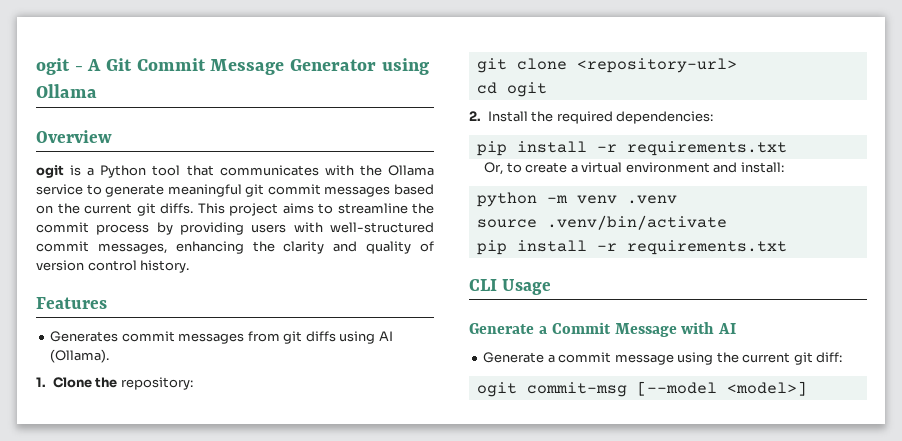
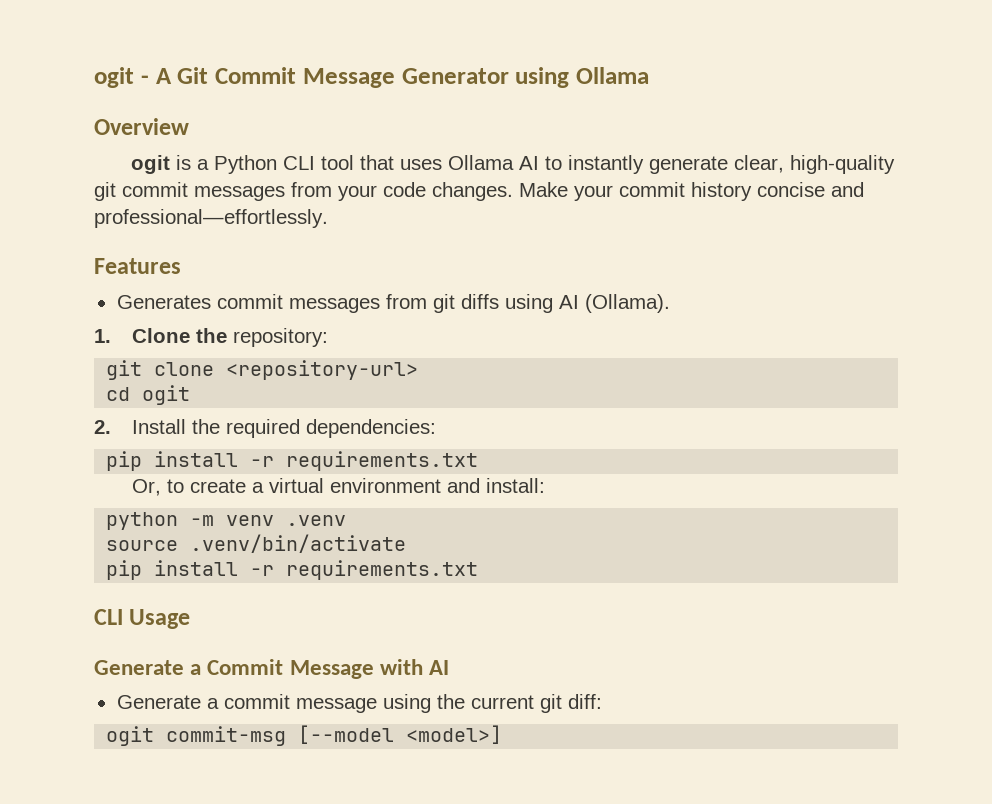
(147, 171) none -> [282,156,315,170] CLI
[219,165,434,176] [36,184,434,197] [36,203,434,216] [36,222,434,235] [36,241,434,254] [36,260,190,273] communicates with the Ollama service to generate meaningful git commit messages based on the current git diffs. This project aims to streamline the commit process by providing users with well-structured commit messages, enhancing the clarity and quality of version control history. -> [399,155,895,174] [94,182,864,201] [94,209,328,228] uses Ollama AI to instantly generate clear, high-quality git commit messages from your code changes. Make your commit history concise and professional—effortlessly.

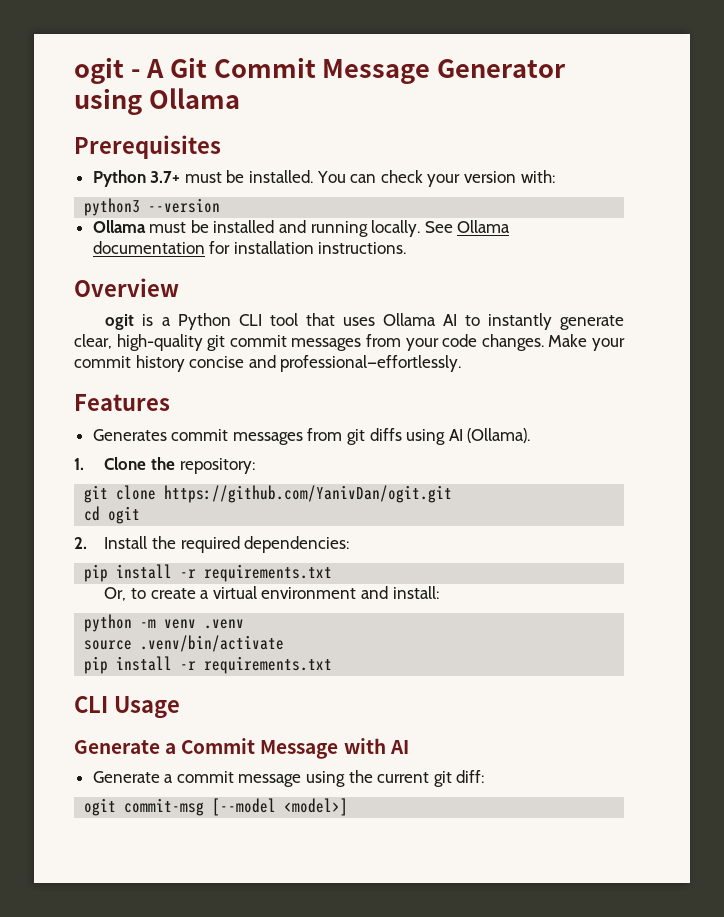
(649, 75) none -> [74,135,221,159] [92,170,555,187] [84,198,221,216] [92,220,511,237] [92,241,407,254] // Prerequisites // Python 3.7+ must be installed. You can check your version with: // python3 --version // Ollama must be installed and running locally. See Ollama documentation for installation instructions.
[226,360,419,380] <repository-url> -> [164,485,453,503] https://github.com/YanivDan/ogit.git

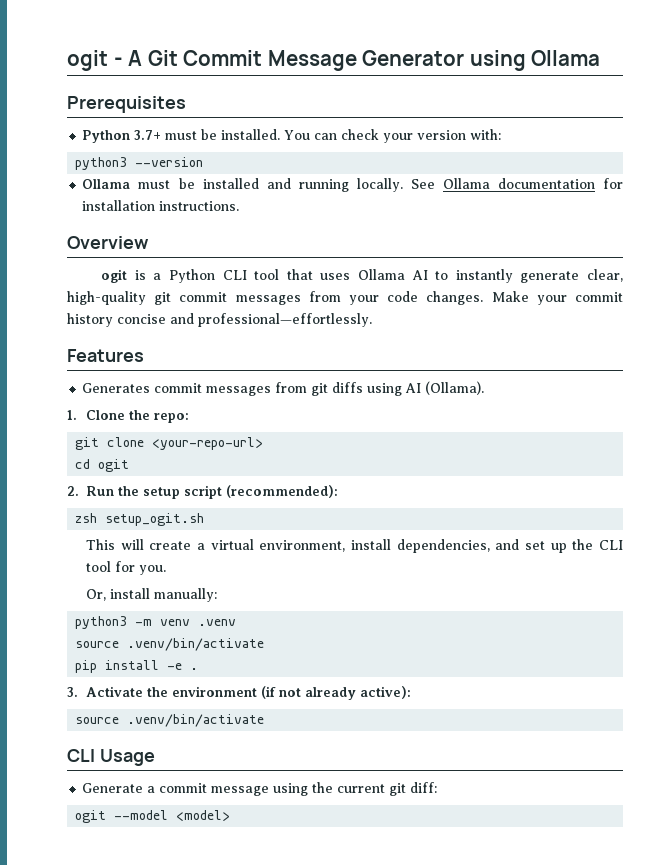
[179,458,255,474] repository: -> [154,413,190,423] repo:
[164,485,453,503] https://github.com/YanivDan/ogit.git -> [152,437,264,450] <your-repo-url>
[104,536,350,553] [84,564,333,582] [104,586,439,601] [84,614,133,632] Install the required dependencies: // pip install -r requirements.txt // Or, to create a virtual environment and install: // python -> [86,485,339,499] [75,513,205,526] [86,539,623,553] [86,561,167,575] [86,588,218,602] [75,616,128,629] Run the setup script (recommended): // zsh setup_ogit.sh // This will create a virtual environment, install dependencies, and set up the CLI tool for you. // Or, install manually: // python3
[180,656,333,674] [74,696,180,719] [74,738,409,759] -r requirements.txt // CLI Usage // Generate a Commit Message with AI -> [167,663,199,670] [67,686,412,700] [75,714,265,727] [67,749,155,766] -e . // 3. Activate the environment (if not already active): // source .venv/bin/activate // CLI Usage
[124,798,349,816] commit-msg [--model <model>] -> [114,810,231,821] --model <model>

